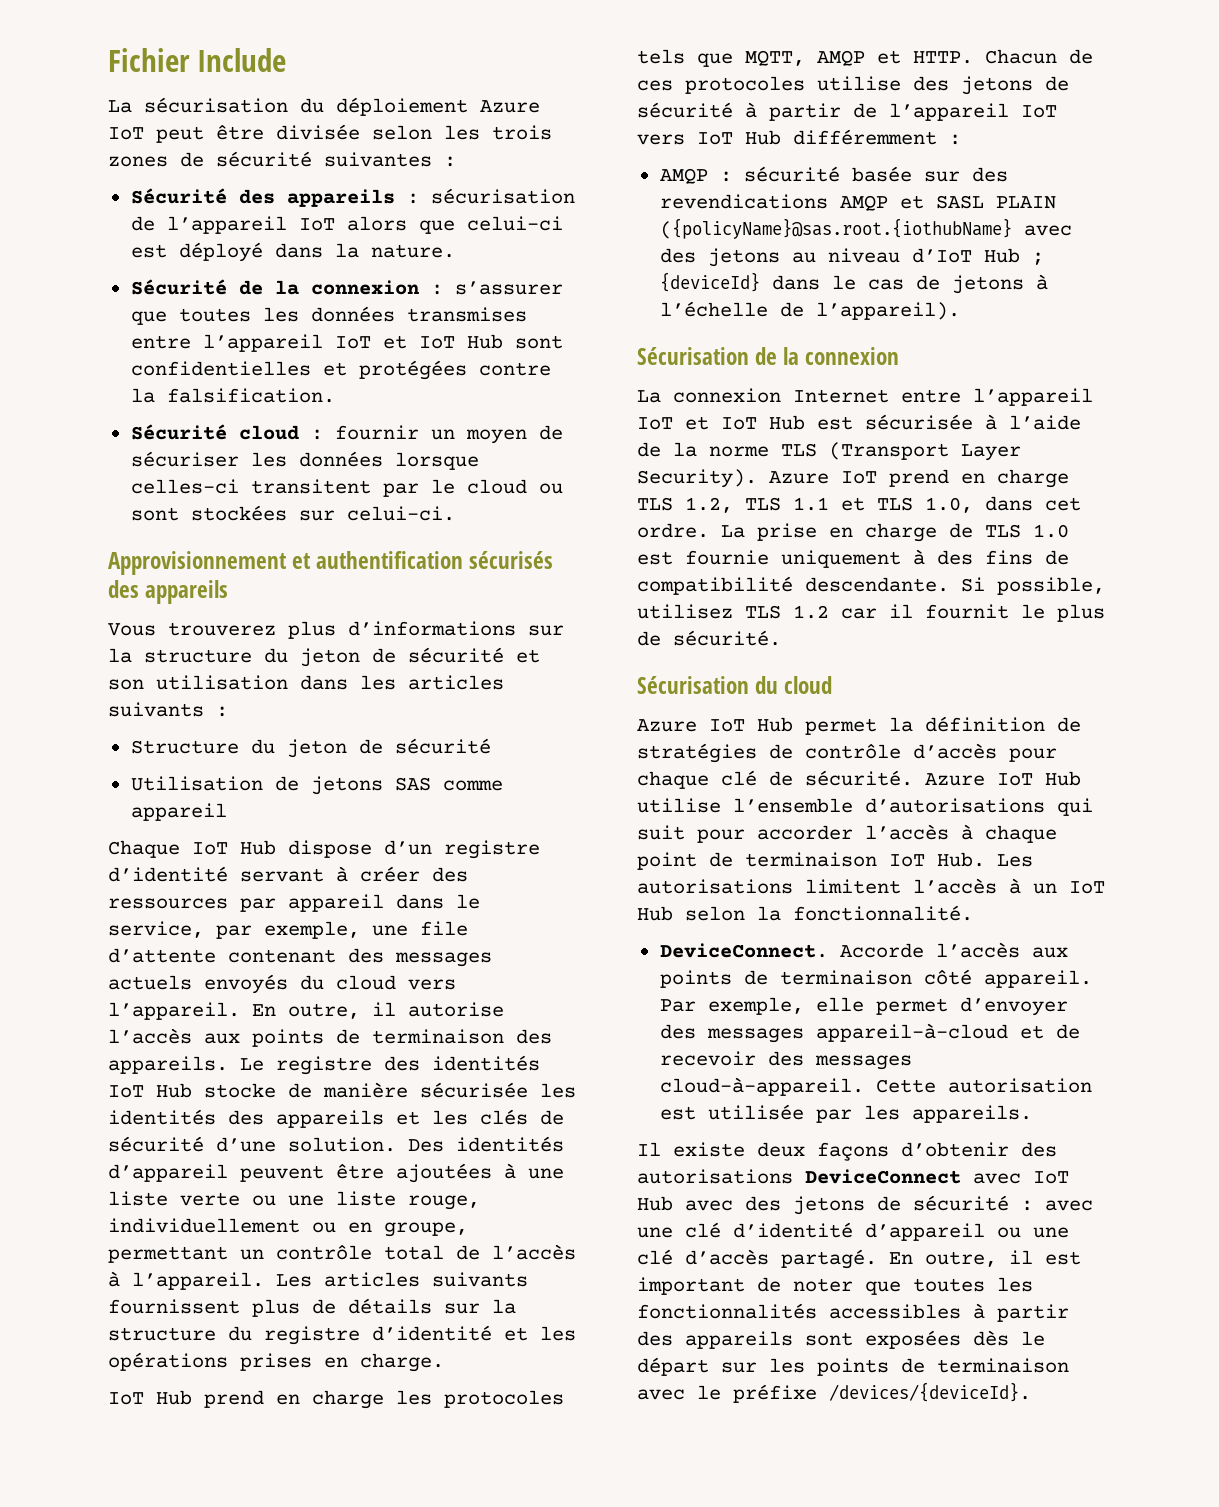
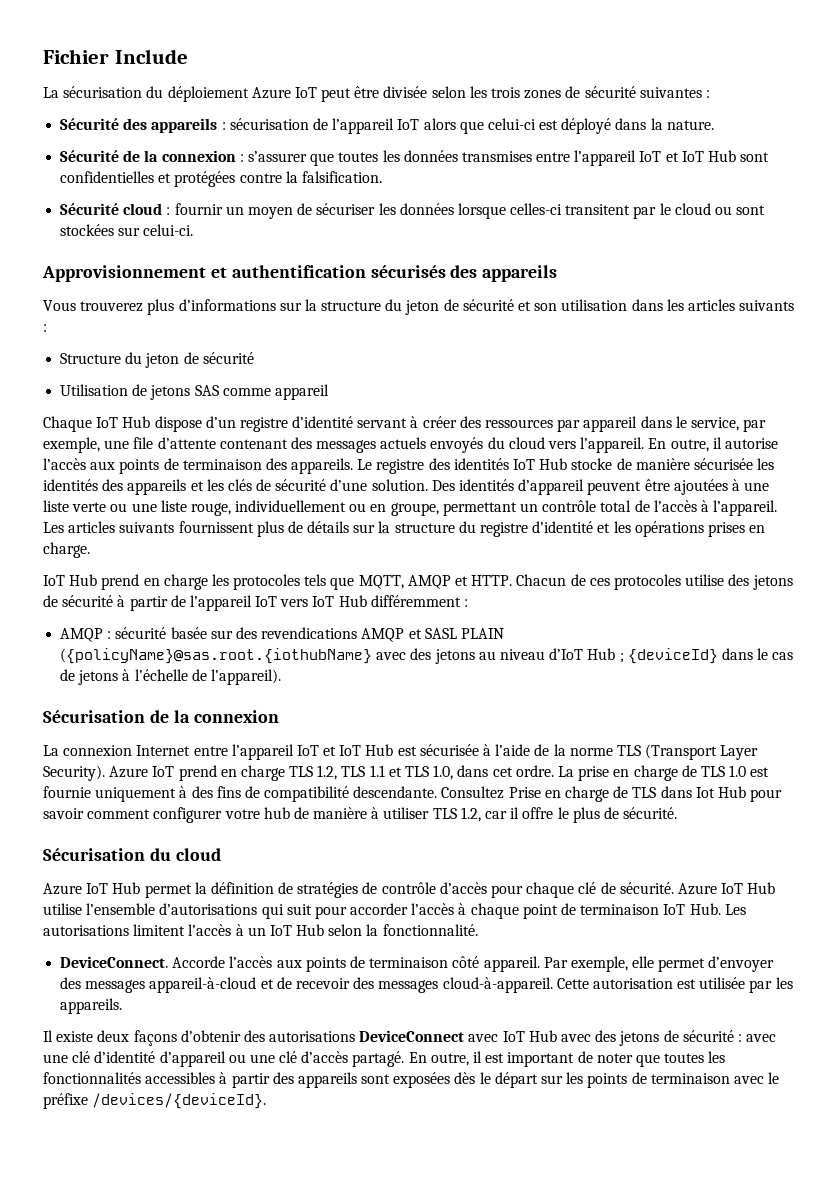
[961,577,1105,595] [637,604,829,619] Si possible, utilisez TLS 1.2 -> [441,786,783,802] [43,807,481,823] Consultez Prise en charge de TLS dans Iot Hub pour savoir comment configurer votre hub de manière à utiliser TLS 1.2,
[925,604,1009,619] fournit -> [522,807,554,819] offre

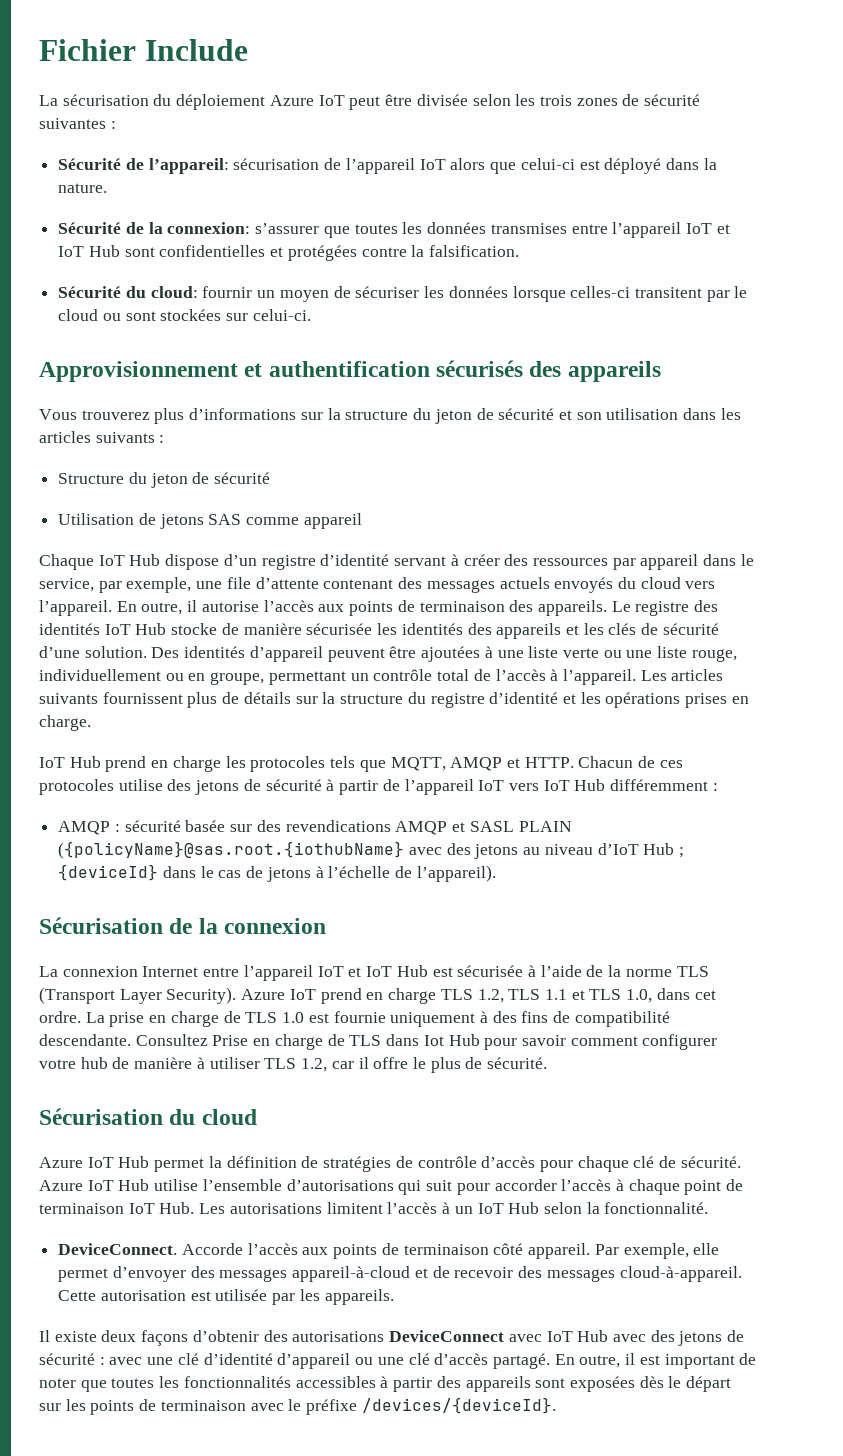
[123,118,226,133] des appareils : -> [125,158,229,174] de l’appareil:
[161,150,244,162] connexion : -> [167,222,251,234] connexion:
[123,203,171,215] cloud : -> [125,286,198,298] du cloud:

